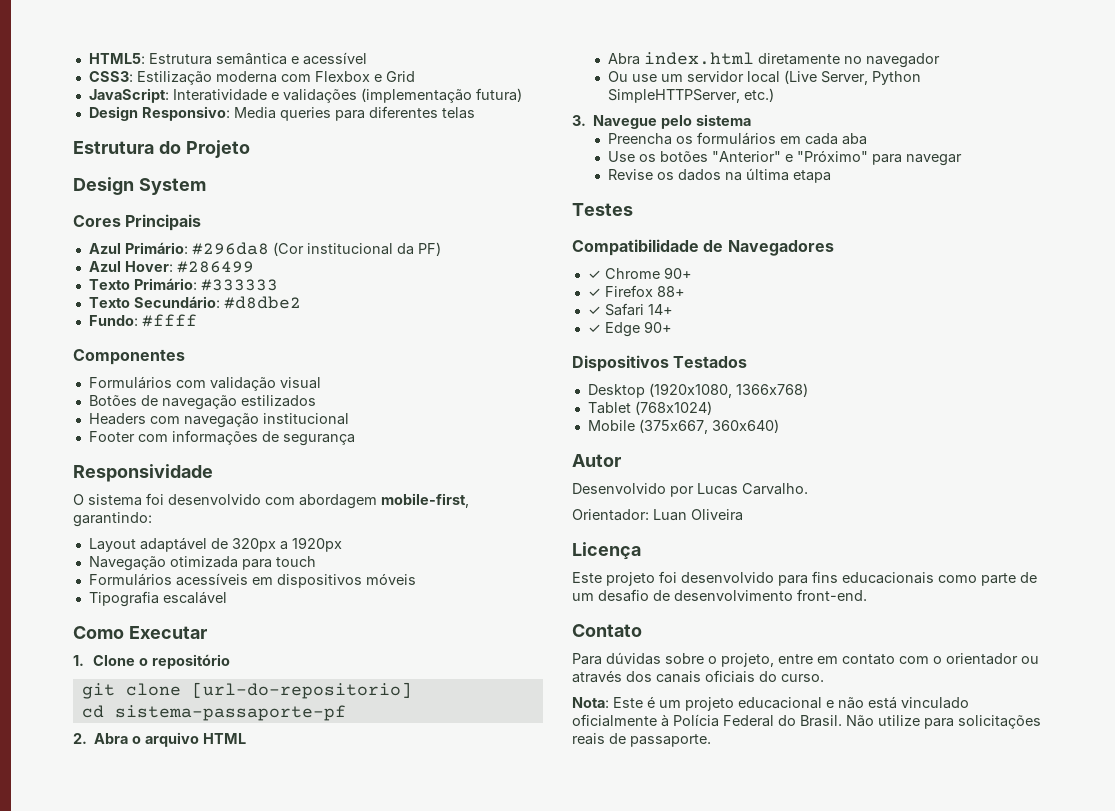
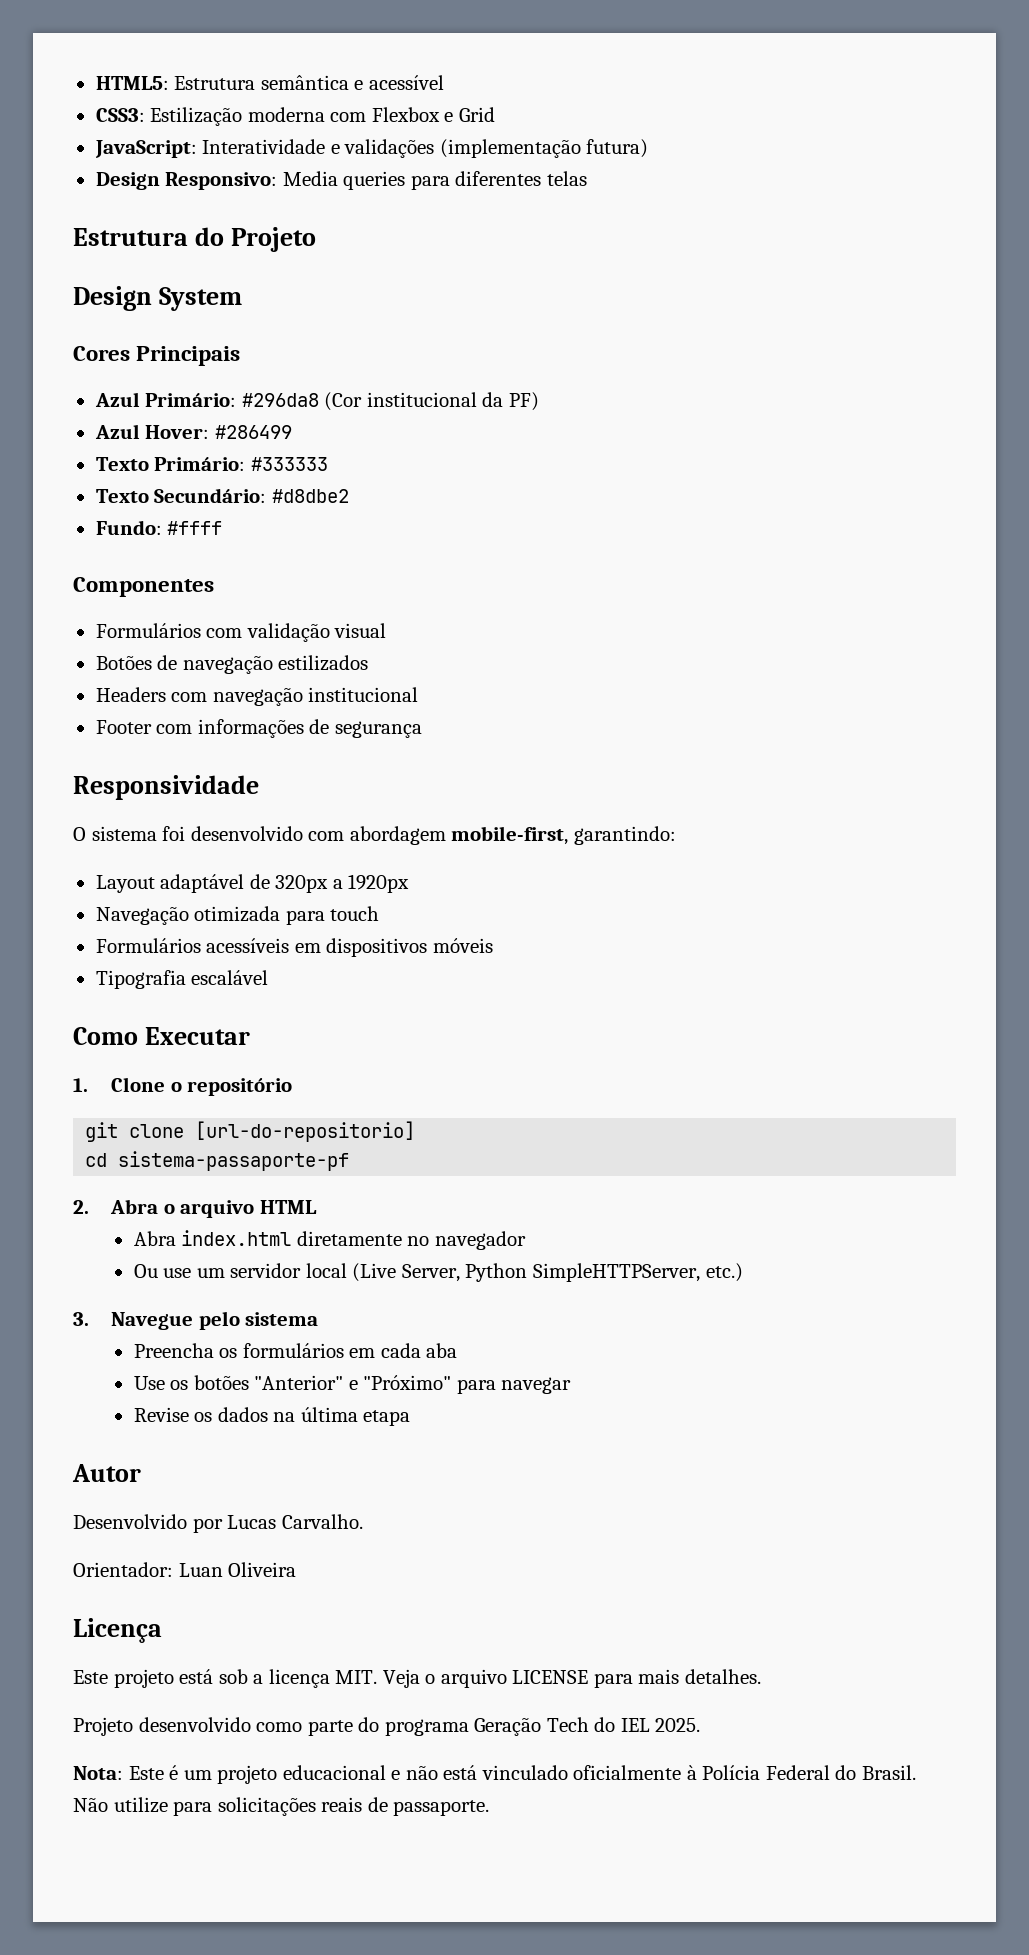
[572,203,633,216] [572,239,834,256] [587,267,692,279] [587,285,685,297] [587,303,673,316] [587,321,672,337] [572,355,748,372] [587,383,808,398] [587,401,712,415] [587,419,779,434] // Testes // Compatibilidade de Navegadores // ✓ Chrome 90+ // ✓ Firefox 88+ // ✓ Safari 14+ // ✓ Edge 90+ // Dispositivos Testados // Desktop (1920x1080, 1366x768) // Tablet (768x1024) // Mobile (375x667, 360x640) -> (411, 1418) none
[659,571,1037,586] [572,589,867,602] [572,624,642,637] [572,652,1039,667] [572,670,824,683] foi desenvolvido para fins educacionais como parte de um desafio de desenvolvimento front-end. // Contato // Para dúvidas sobre o projeto, entre em contato com o orientador ou através dos canais oficiais do curso. -> [179,1669,761,1688] [73,1717,701,1736] está sob a licença MIT. Veja o arquivo LICENSE para mais detalhes. // Projeto desenvolvido como parte do programa Geração Tech do IEL 2025.

